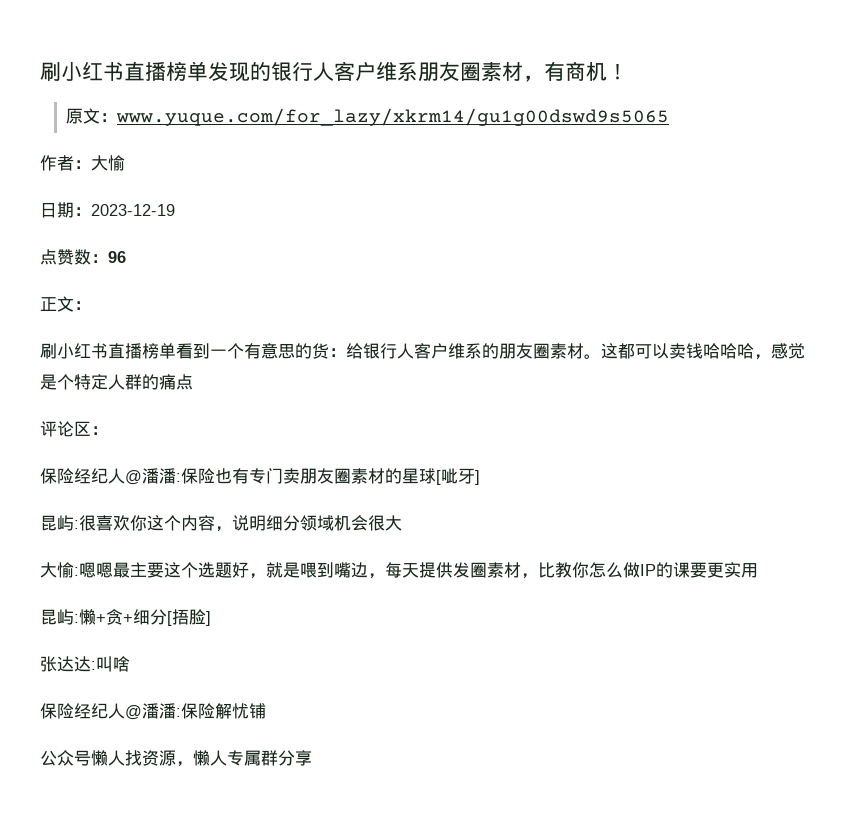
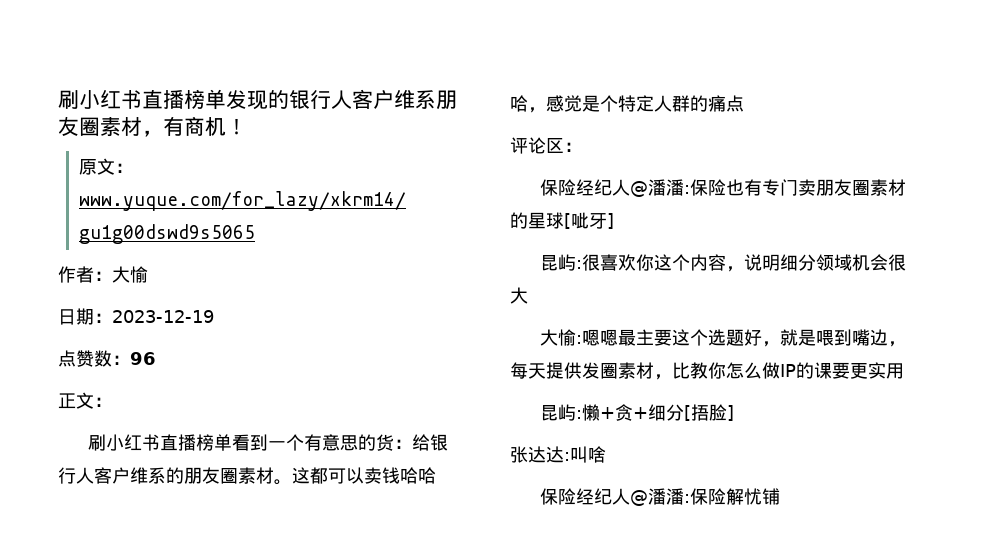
[40,750,312,767] // 公众号懒人找资源，懒人专属群分享 -> (781, 496) none

